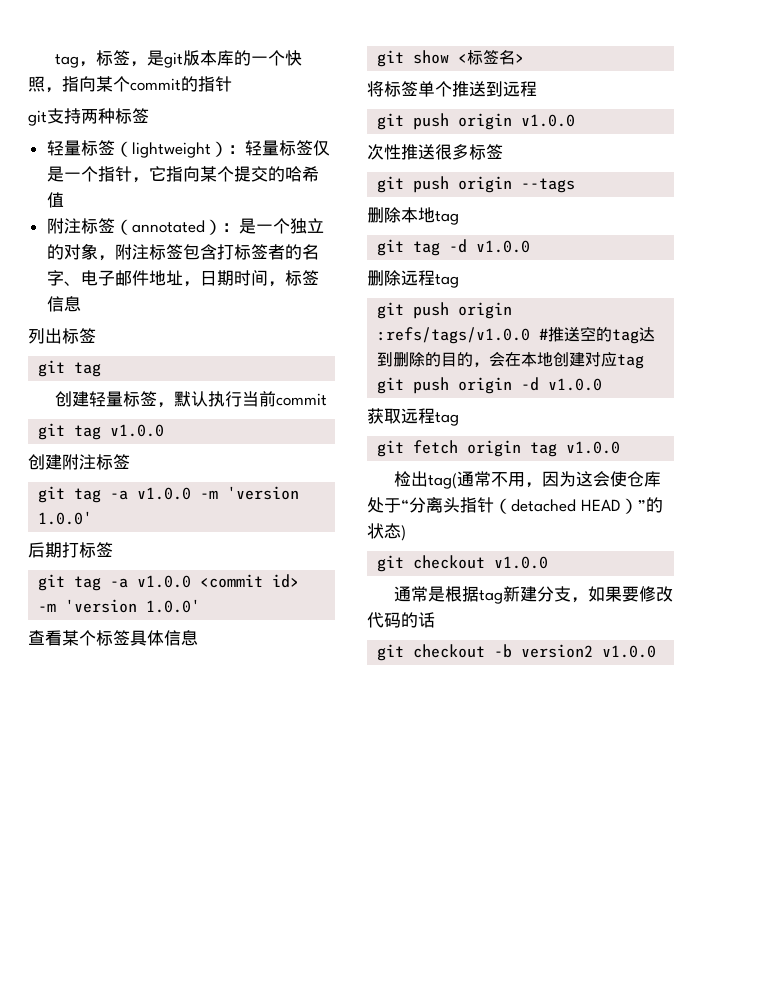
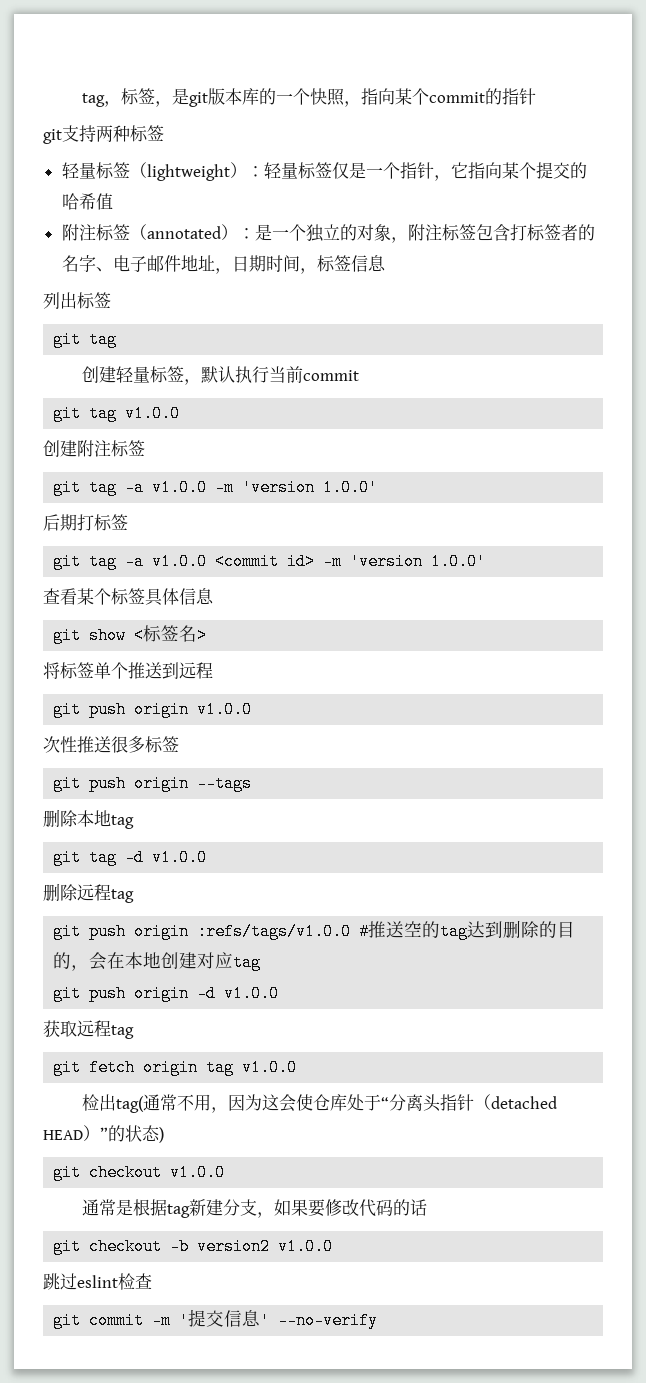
(657, 651) none -> [43,1273,152,1290] [53,1309,379,1329] // 跳过eslint检查 // git commit -m '提交信息' --no-verify

